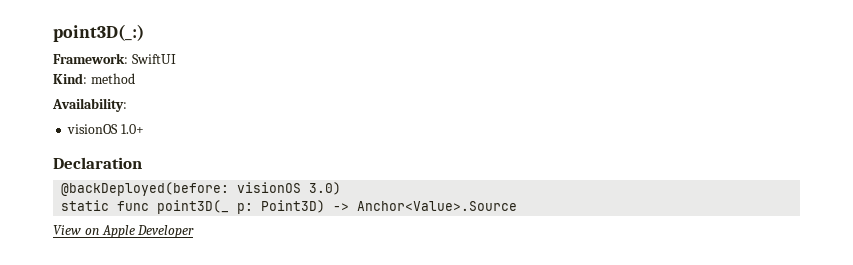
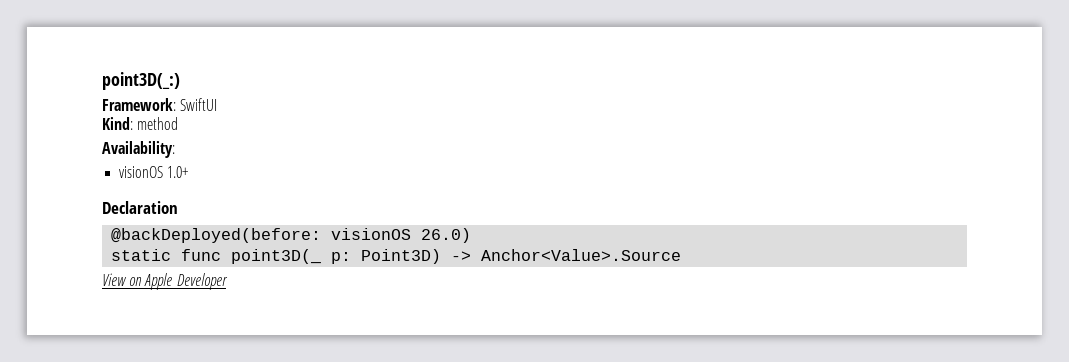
[309,182,342,195] 3.0) -> [421,228,472,243] 26.0)

